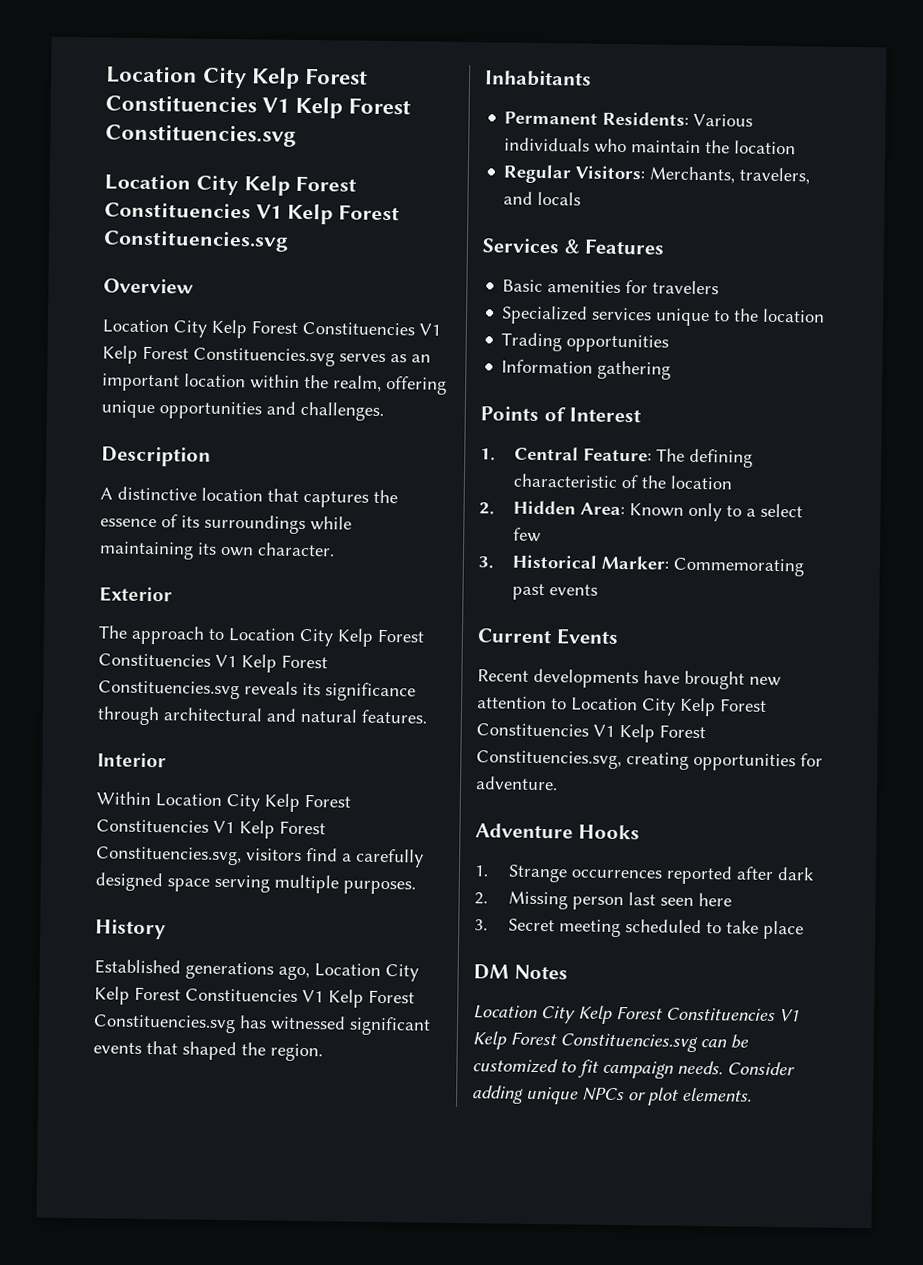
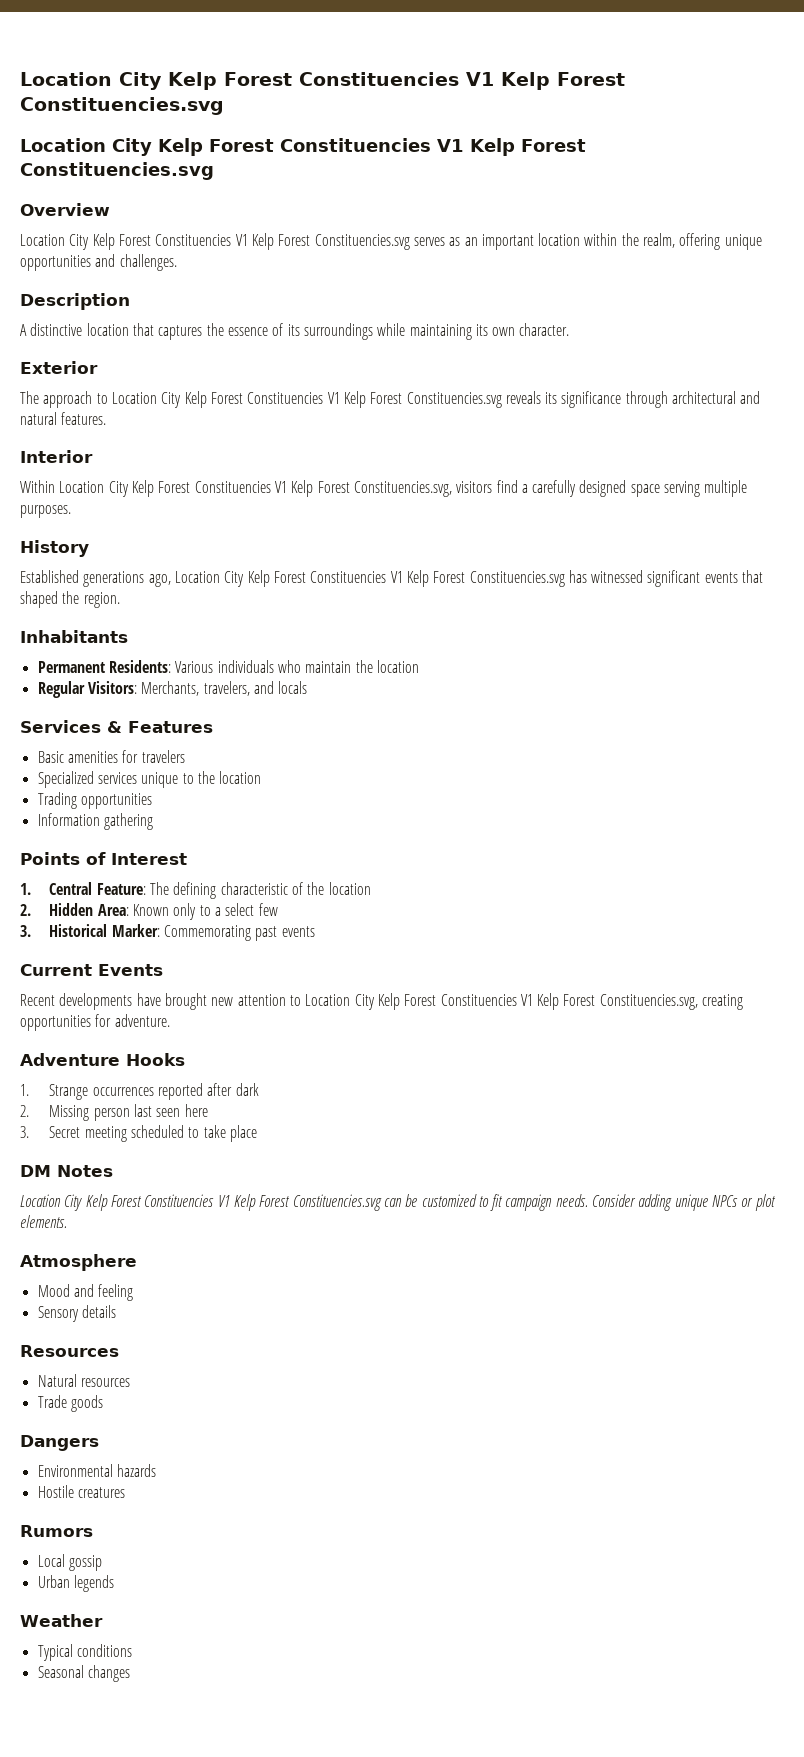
(752, 1094) none -> [20,1254,137,1271] [37,1284,134,1301] [37,1305,116,1322] [20,1345,119,1357] [37,1374,130,1387] [37,1395,103,1412] [20,1435,99,1451] [37,1464,156,1477] [37,1485,125,1498] [20,1525,93,1537] [37,1554,102,1571] [37,1575,114,1592] [20,1614,103,1627] [37,1644,132,1661] [37,1665,130,1682] // Atmosphere // Mood and feeling // Sensory details // Resources // Natural resources // Trade goods // Dangers // Environmental hazards // Hostile creatures // Rumors // Local gossip // Urban legends // Weather // Typical conditions // Seasonal changes

